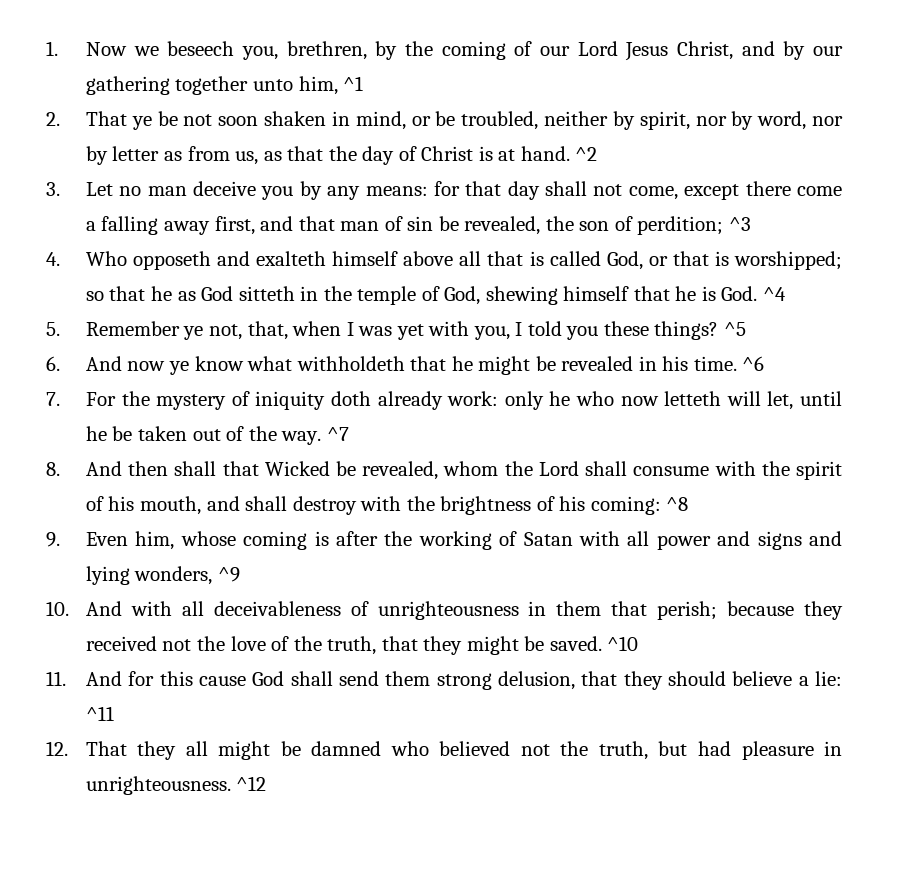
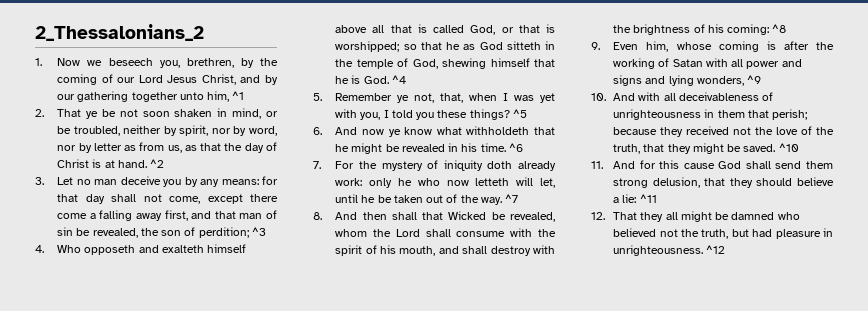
(46, 48) none -> [35,24,204,41] 2_Thessalonians_2 //

